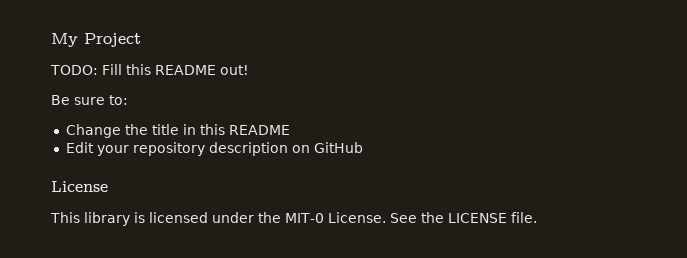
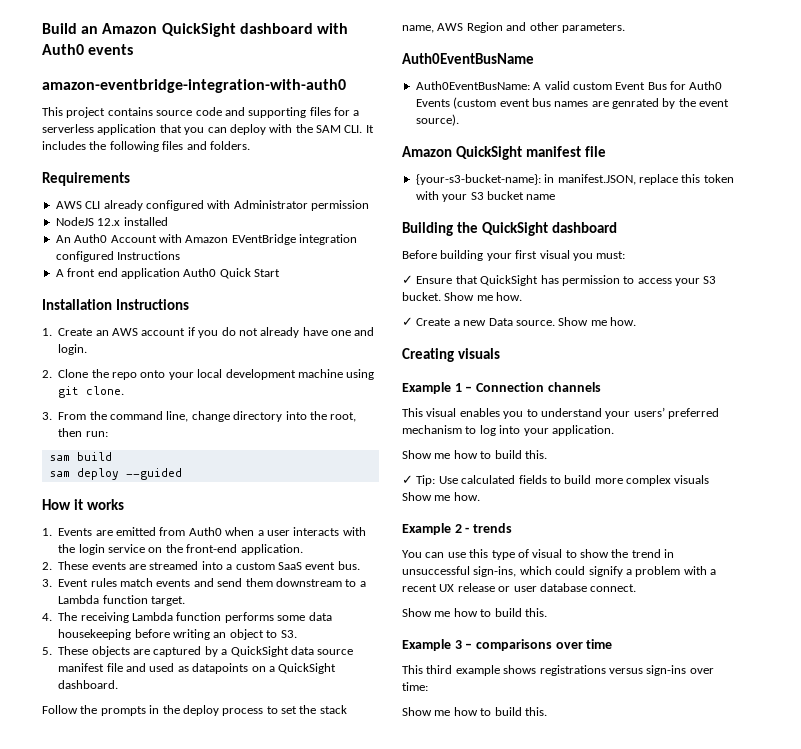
[51,33,141,47] [50,64,249,75] [51,95,128,105] [65,124,290,138] [65,142,363,156] [51,181,108,192] [50,212,537,226] My Project // TODO: Fill this README out! // Be sure to: // Change the title in this README // Edit your repository description on GitHub // License // This library is licensed under the MIT-0 License. See the LICENSE file. -> [42,23,348,37] [42,44,134,55] [42,79,346,93] [42,107,360,118] [42,124,374,135] [42,141,250,152] [42,172,130,186] [55,200,369,211] [55,217,168,226] [55,234,357,245] [55,251,181,262] [55,268,280,279] [42,299,189,310] [42,327,375,338] [58,344,88,355] [42,369,375,380] [58,386,125,398] [42,411,357,422] [58,428,108,437] [49,452,112,461] [49,468,182,480] [42,499,124,510] [42,527,366,536] [58,544,303,555] [42,561,360,570] [42,578,366,587] [58,595,185,606] [42,612,332,623] [58,629,297,640] [42,646,354,657] [58,663,337,674] [58,680,119,689] [42,705,347,716] [402,22,625,33] [402,53,534,64] [415,81,723,90] [415,97,730,109] [415,114,459,126] [402,146,606,160] [415,174,734,185] [415,191,556,202] [402,222,617,236] [402,250,626,261] [402,275,717,286] [402,292,523,301] [402,317,636,326] [402,348,500,362] [402,382,601,394] [402,407,719,419] [402,425,614,436] [402,450,547,459] [402,475,710,486] [402,492,480,501] [402,523,512,535] [402,549,675,560] [402,566,716,577] [402,583,637,592] [402,608,547,617] [402,639,613,651] [402,665,714,676] [402,682,428,691] [402,707,547,716] Build an Amazon QuickSight dashboard with Auth0 events // amazon-eventbridge-integration-with-auth0 // This project contains source code and supporting files for a serverless application that you can deploy with the SAM CLI. It includes the following files and folders. // Requirements // AWS CLI already configured with Administrator permission // NodeJS 12.x installed // An Auth0 Account with Amazon EVentBridge integration configured Instructions // A front end application Auth0 Quick Start // Installation Instructions // 1. Create an AWS account if you do not already have one and login. // 2. Clone the repo onto your local development machine using git clone. // 3. From the command line, change directory into the root, then run: // sam build // sam deploy --guided // How it works // 1. Events are emitted from Auth0 when a user interacts with the login service on the front-end application. // 2. These events are streamed into a custom SaaS event bus. // 3. Event rules match events and send them downstream to a Lambda function target. // 4. The receiving Lambda function performs some data housekeeping before writing an object to S3. // 5. These objects are captured by a QuickSight data source manifest file and used as datapoints on a QuickSight dashboard. // Follow the prompts in the deploy process to set the stack name, AWS Region and other parameters. // Auth0EventBusName // Auth0EventBusName: A valid custom Event Bus for Auth0 Events (custom event bus names are genrated by the event source). // Amazon QuickSight manifest file // {your-s3-bucket-name}: in manifest.JSON, replace this token with your S3 bucket name // Building the QuickSight dashboard // Before building your first visual you must: // ✓ Ensure that QuickSight has permission to access your S3 bucket. Show me how. // ✓ Create a new Data source. Show me how. // Creating visuals // Example 1 – Connection channels // This visual enables you to understand your users’ preferred mechanism to log into your application. // Show me how to build this. // ✓ Tip: Use calculated fields to build more complex visuals Show me how. // Example 2 - trends // You can use this type of visual to show the trend in unsuccessful sign-ins, which could signify a problem with a recent UX release or user database connect. // Show me how to build this. // Example 3 – comparisons over time // This third example shows registrations versus sign-ins over time: // Show me how to build this.

